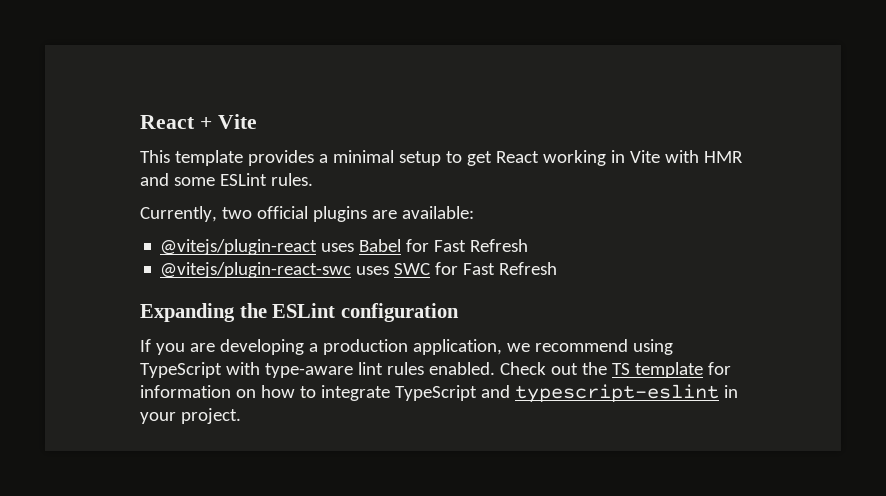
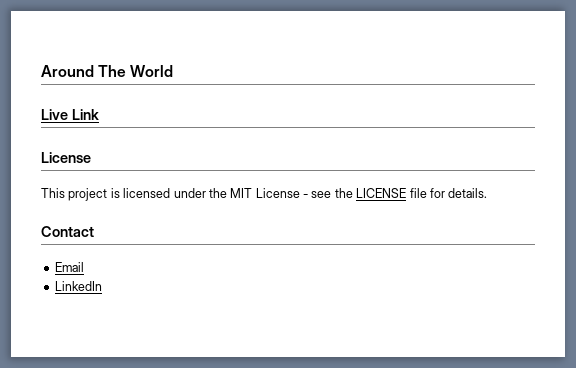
[140,114,257,129] [140,150,743,166] [140,173,313,186] [140,206,474,222] [160,239,529,255] [160,262,558,278] [140,303,459,322] [140,339,673,355] [140,362,731,378] [140,384,738,403] [140,408,241,424] React + Vite // This template provides a minimal setup to get React working in Vite with HMR and some ESLint rules. // Currently, two official plugins are available: // @vitejs/plugin-react uses Babel for Fast Refresh // @vitejs/plugin-react-swc uses SWC for Fast Refresh // Expanding the ESLint configuration // If you are developing a production application, we recommend using TypeScript with type-aware lint rules enabled. Check out the TS template for information on how to integrate TypeScript and typescript-eslint in your project. -> [41,65,174,77] [41,109,99,120] [41,152,91,163] [41,188,488,201] [41,226,94,237] [54,262,84,272] [54,281,102,291] Around The World // Live Link // License // This project is licensed under the MIT License - see the LICENSE file for details. // Contact // Email // LinkedIn

